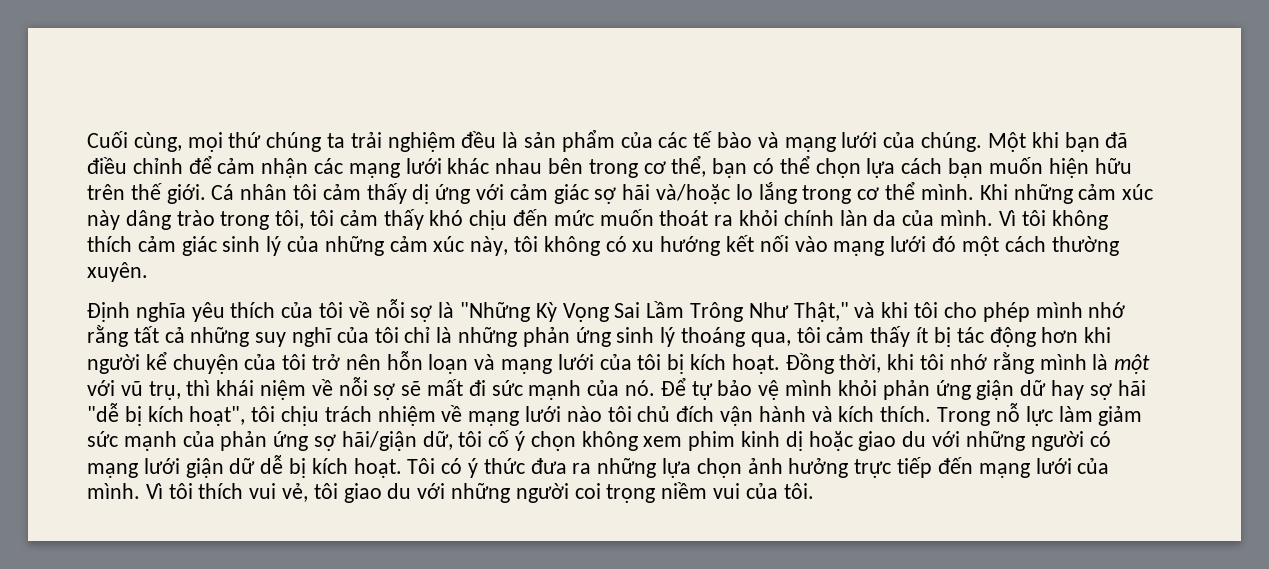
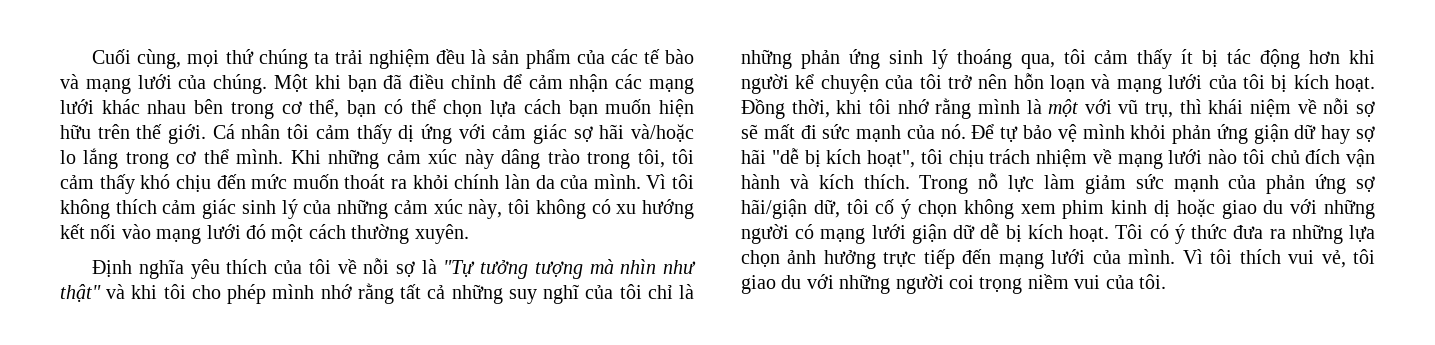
[460,301,849,322] "Những Kỳ Vọng Sai Lầm Trông Như Thật," -> [443,259,696,279] [60,284,101,302] "Tự tưởng tượng mà nhìn như thật"

